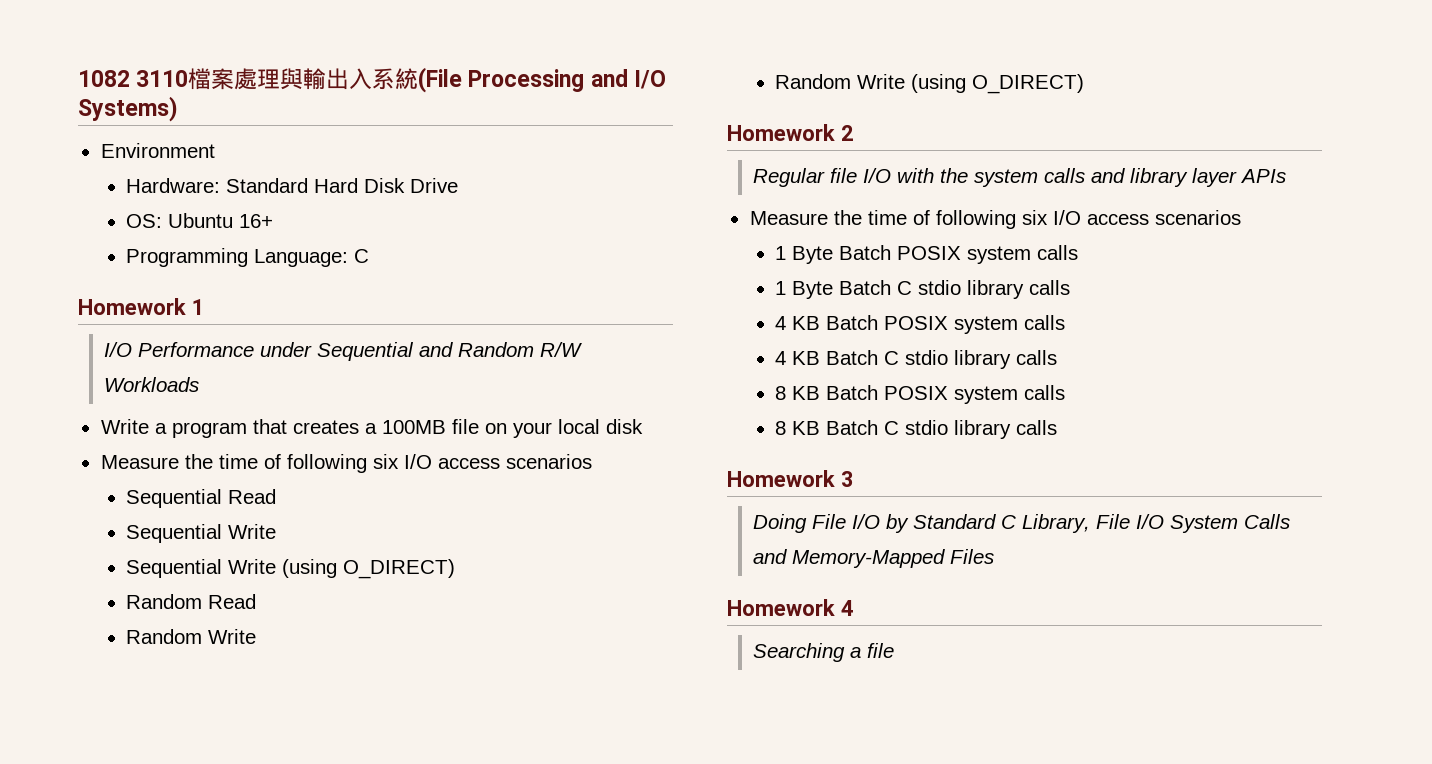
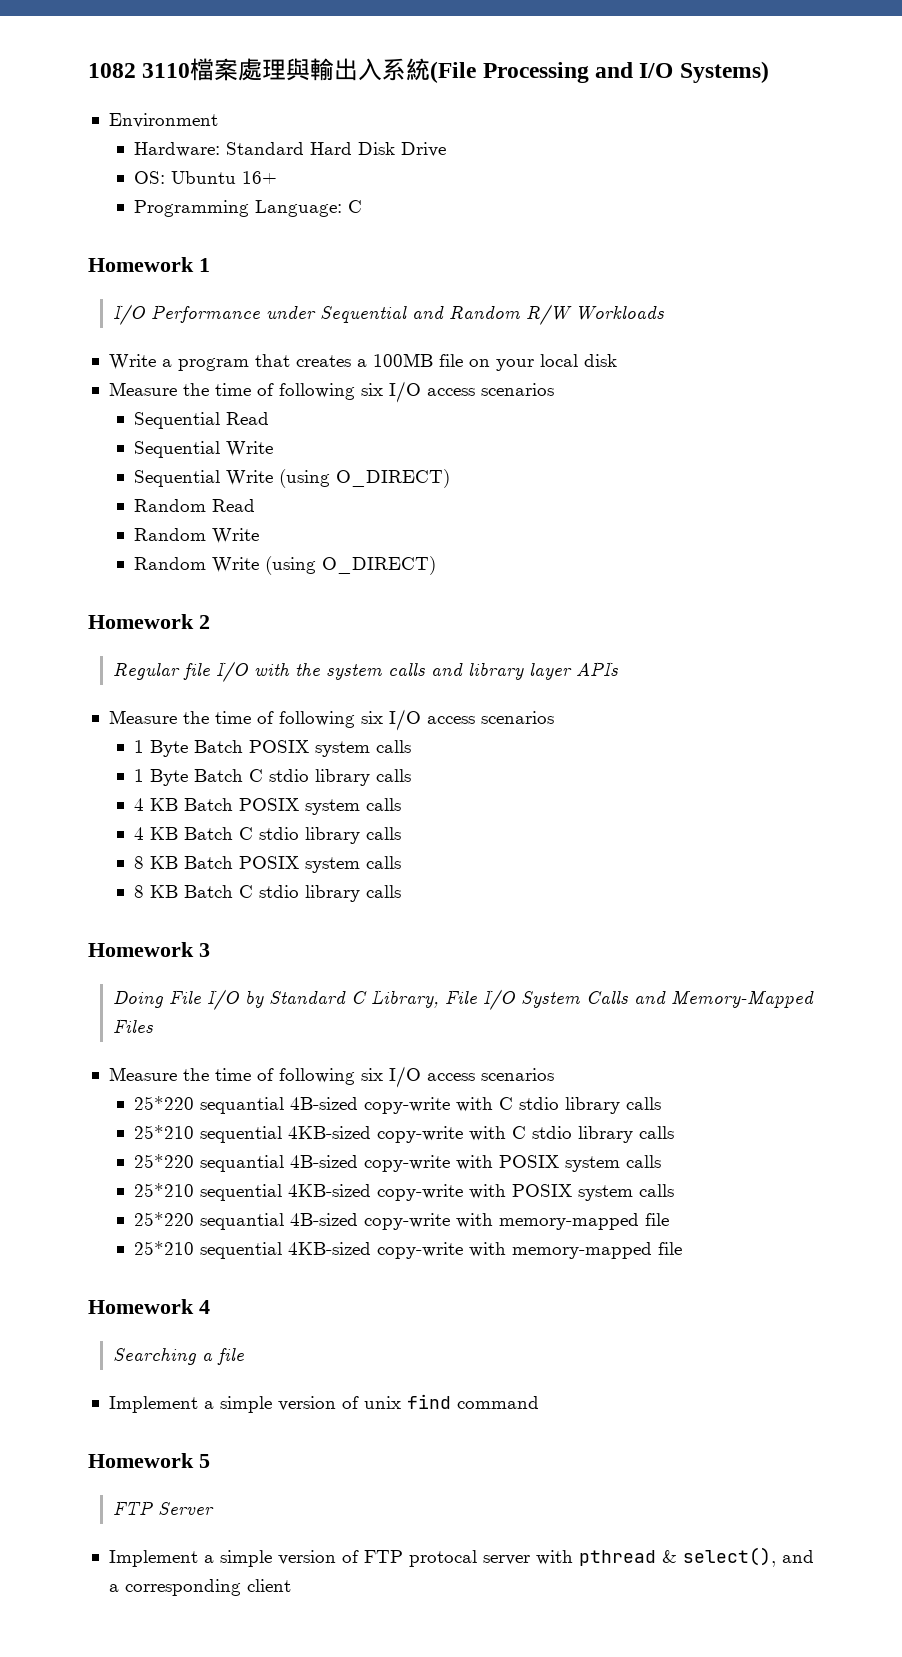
(994, 556) none -> [108,1066,554,1088] [134,1096,662,1114] [134,1125,675,1143] [134,1154,662,1172] [134,1183,675,1201] [134,1212,670,1230] [134,1241,683,1259] // Measure the time of following six I/O access scenarios // 25*220 sequantial 4B-sized copy-write with C stdio library calls // 25*210 sequential 4KB-sized copy-write with C stdio library calls // 25*220 sequantial 4B-sized copy-write with POSIX system calls // 25*210 sequential 4KB-sized copy-write with POSIX system calls // 25*220 sequantial 4B-sized copy-write with memory-mapped file // 25*210 sequential 4KB-sized copy-write with memory-mapped file
(894, 650) none -> [108,1394,539,1413] [88,1453,210,1468] [113,1501,215,1515] [108,1547,814,1567] [108,1579,291,1596] // Implement a simple version of unix find command // Homework 5 // FTP Server // Implement a simple version of FTP protocal server with pthread & select(), and a corresponding client

